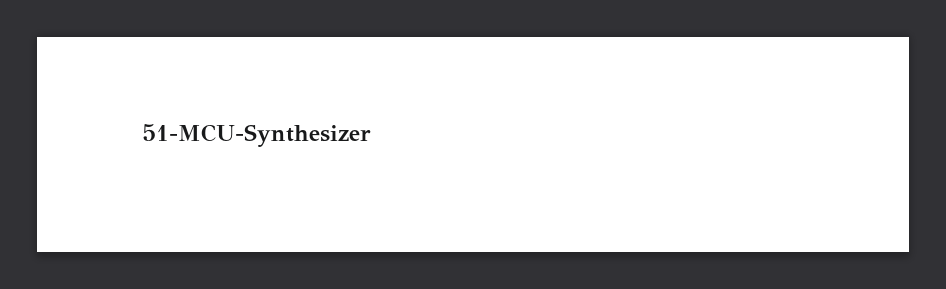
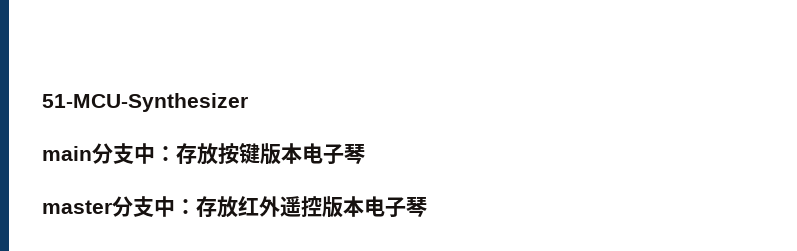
(371, 135) none -> [42,143,365,165] [42,196,427,218] // main分支中：存放按键版本电子琴 // master分支中：存放红外遥控版本电子琴

